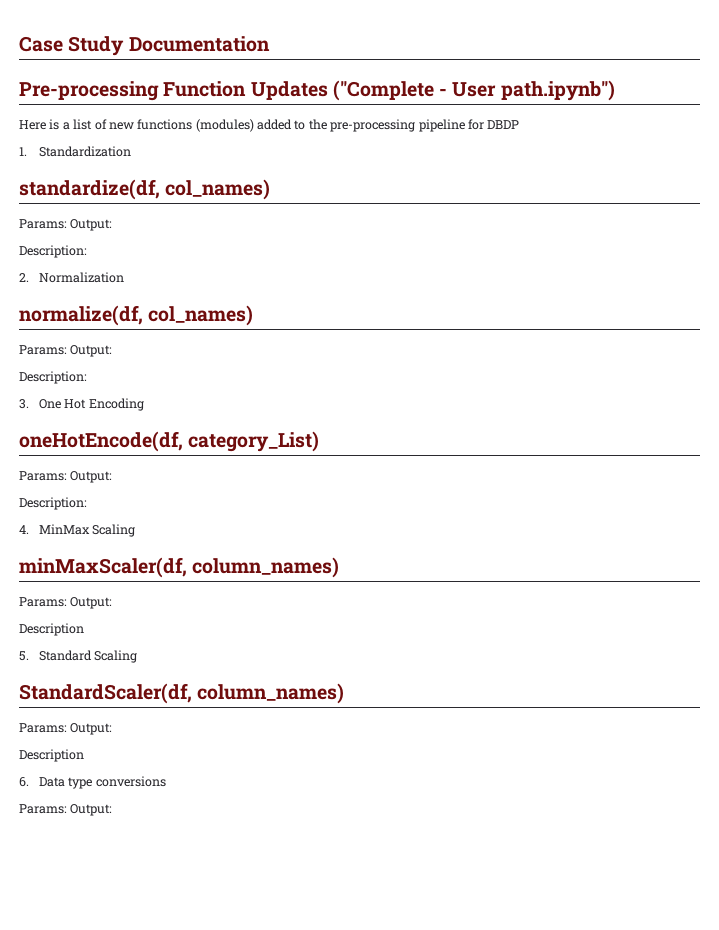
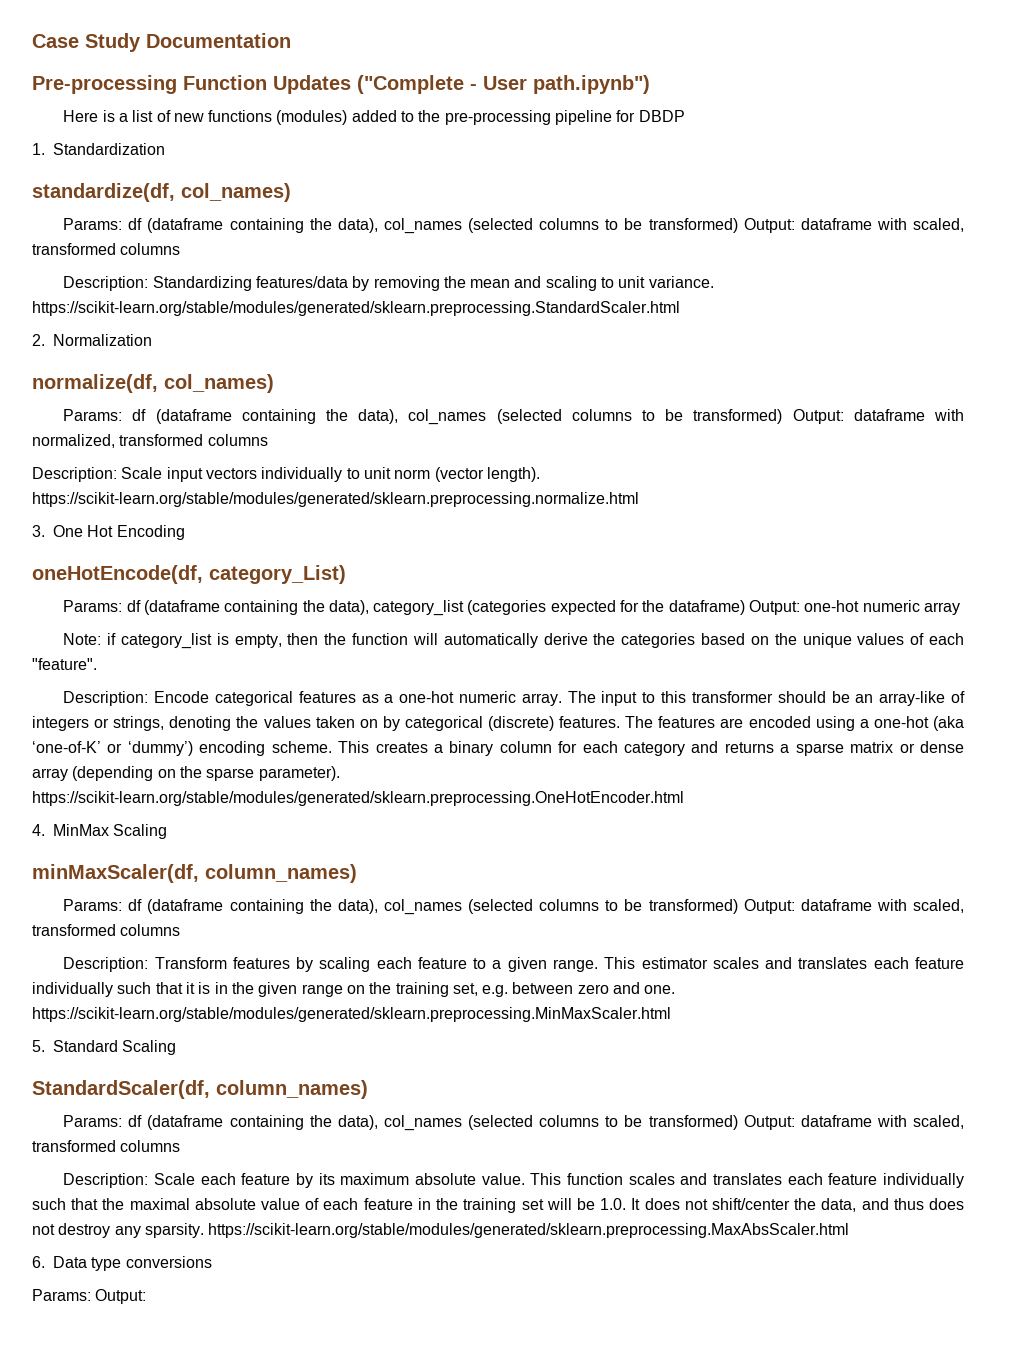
[70,219,113,231] [19,245,87,258] Output: // Description: -> [128,218,965,234] [32,243,181,255] [63,276,714,291] [32,301,680,316] df (dataframe containing the data), col_names (selected columns to be transformed) Output: dataframe with scaled, transformed columns // Description: Standardizing features/data by removing the mean and scaling to unit variance. https://scikit-learn.org/stable/modules/generated/sklearn.preprocessing.StandardScaler.html
[70,345,113,357] [19,371,87,384] Output: // Description: -> [132,409,965,425] [32,434,268,448] [32,467,540,482] [32,492,639,507] df (dataframe containing the data), col_names (selected columns to be transformed) Output: dataframe with normalized, transformed columns // Description: Scale input vectors individually to unit norm (vector length). https://scikit-learn.org/stable/modules/generated/sklearn.preprocessing.normalize.html
[70,471,113,483] [19,497,87,510] Output: // Description: -> [126,600,961,616] [63,633,965,649] [32,658,97,670] [63,691,966,706] [32,716,965,731] [32,741,965,756] [32,766,340,781] [32,791,684,806] df (dataframe containing the data), category_list (categories expected for the dataframe) Output: one-hot numeric array // Note: if category_list is empty, then the function will automatically derive the categories based on the unique values of each "feature". // Description: Encode categorical features as a one-hot numeric array. The input to this transformer should be an array-like of integers or strings, denoting the values taken on by categorical (discrete) features. The features are encoded using a one-hot (aka ‘one-of-K’ or ‘dummy’) encoding scheme. This creates a binary column for each category and returns a sparse matrix or dense array (depending on the sparse parameter). https://scikit-learn.org/stable/modules/generated/sklearn.preprocessing.OneHotEncoder.html
[70,597,113,609] [19,623,84,636] Output: // Description -> [128,899,965,915] [32,924,181,936] [63,957,964,972] [32,982,676,997] [32,1007,671,1022] df (dataframe containing the data), col_names (selected columns to be transformed) Output: dataframe with scaled, transformed columns // Description: Transform features by scaling each feature to a given range. This estimator scales and translates each feature individually such that it is in the given range on the training set, e.g. between zero and one. https://scikit-learn.org/stable/modules/generated/sklearn.preprocessing.MinMaxScaler.html
[70,723,113,735] [19,749,84,762] Output: // Description -> [128,1115,965,1131] [32,1140,181,1152] [63,1173,965,1188] [32,1198,965,1213] [32,1223,850,1238] df (dataframe containing the data), col_names (selected columns to be transformed) Output: dataframe with scaled, transformed columns // Description: Scale each feature by its maximum absolute value. This function scales and translates each feature individually such that the maximal absolute value of each feature in the training set will be 1.0. It does not shift/center the data, and thus does not destroy any sparsity. https://scikit-learn.org/stable/modules/generated/sklearn.preprocessing.MaxAbsScaler.html

